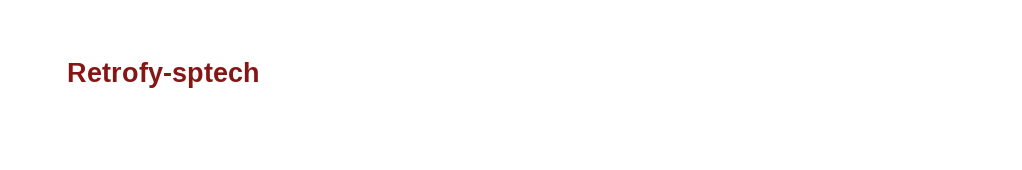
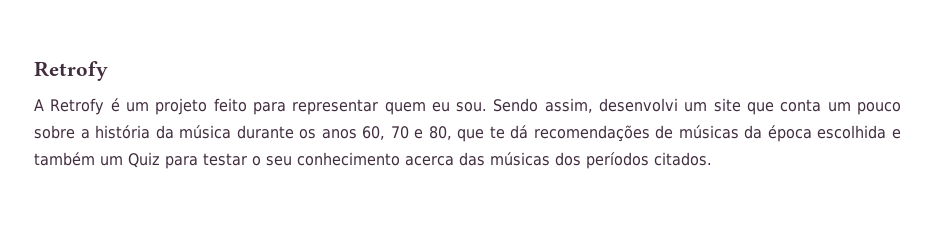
[67,62,260,88] Retrofy-sptech -> [34,61,108,81] [34,98,901,115] [34,125,901,142] [34,152,712,169] Retrofy // A Retrofy é um projeto feito para representar quem eu sou. Sendo assim, desenvolvi um site que conta um pouco sobre a história da música durante os anos 60, 70 e 80, que te dá recomendações de músicas da época escolhida e também um Quiz para testar o seu conhecimento acerca das músicas dos períodos citados.

